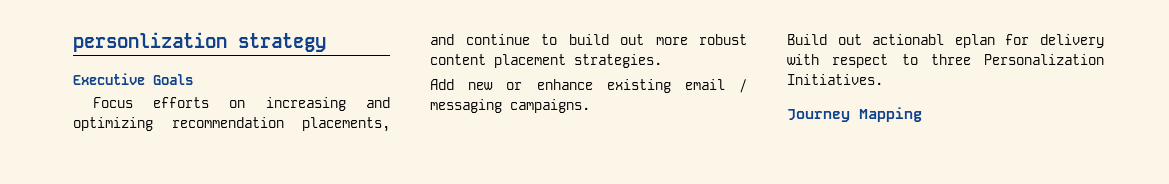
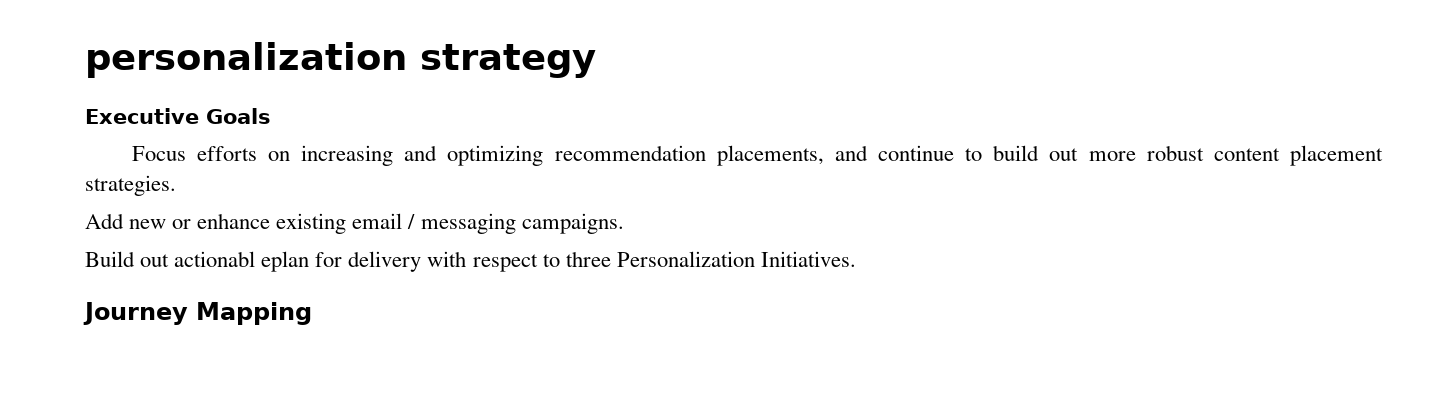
[73,32,227,52] personlization -> [85,42,407,78] personalization

